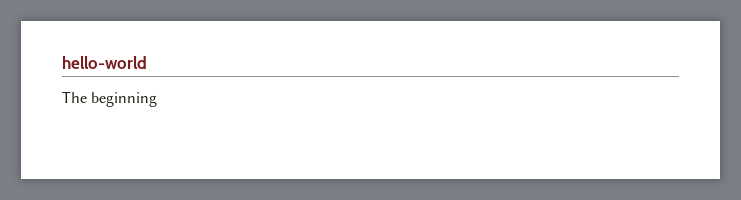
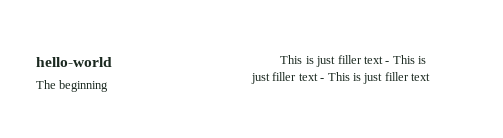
(158, 99) none -> [280,55,427,67] [251,72,430,84] // This is just filler text - This is just filler text - This is just filler text

